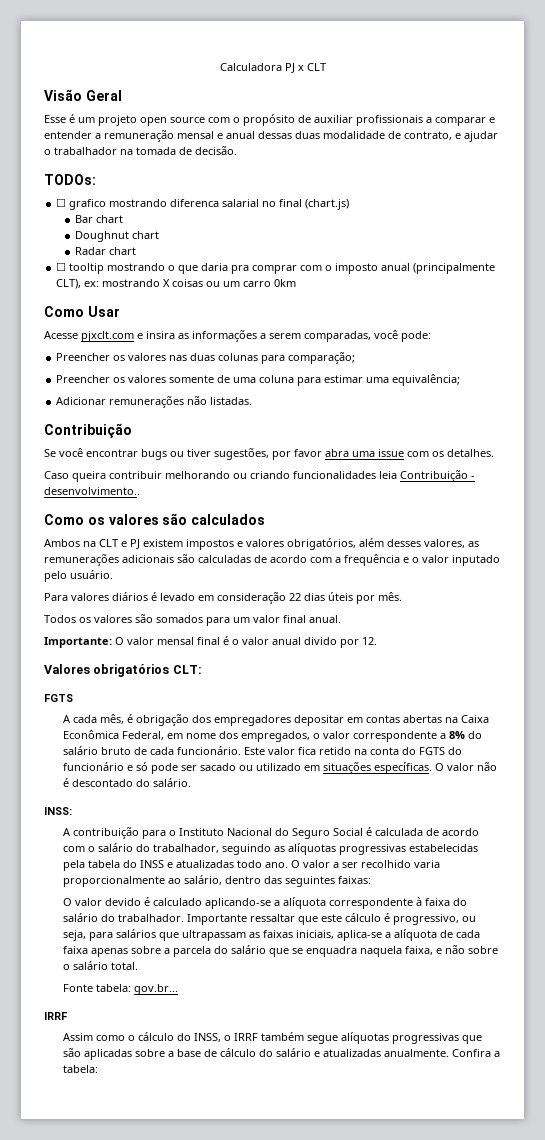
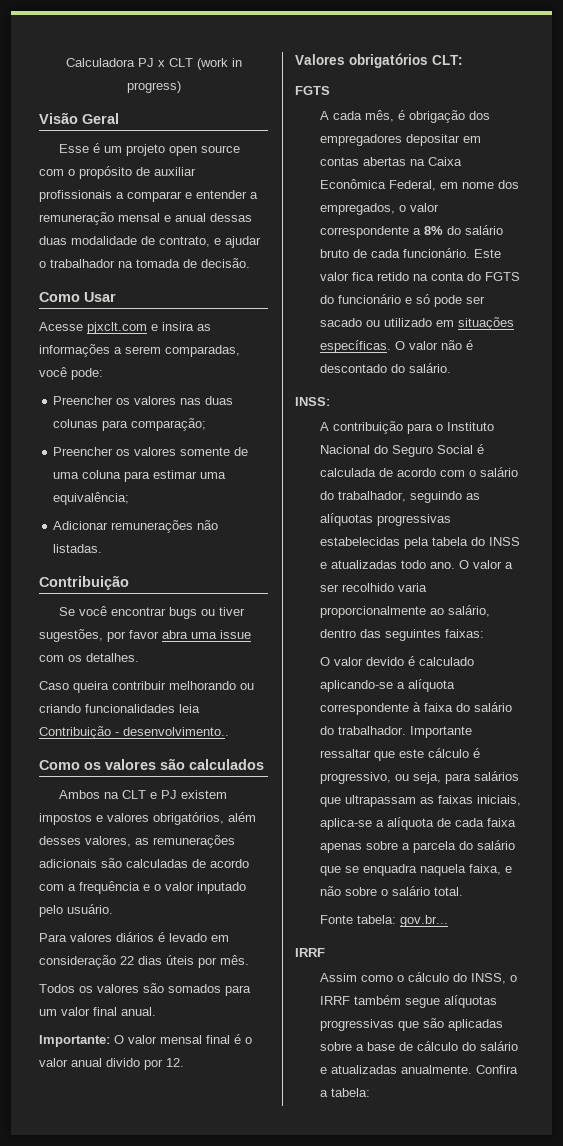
(326, 67) none -> [196,58,242,70] [126,81,181,93] (work in progress)
[44,174,96,185] [56,198,350,210] [74,215,123,223] [74,231,159,242] [74,247,136,255] [56,262,496,274] [56,279,297,289] // TODOs: // ☐ grafico mostrando diferenca salarial no final (chart.js) // Bar chart // Doughnut chart // Radar chart // ☐ tooltip mostrando o que daria pra comprar com o imposto anual (principalmente CLT), ex: mostrando X coisas ou um carro 0km -> (250, 263) none

